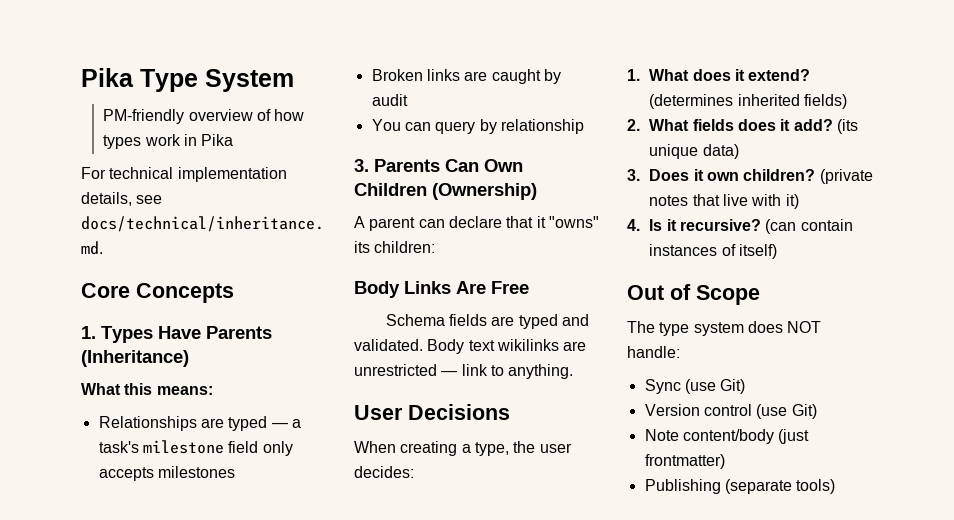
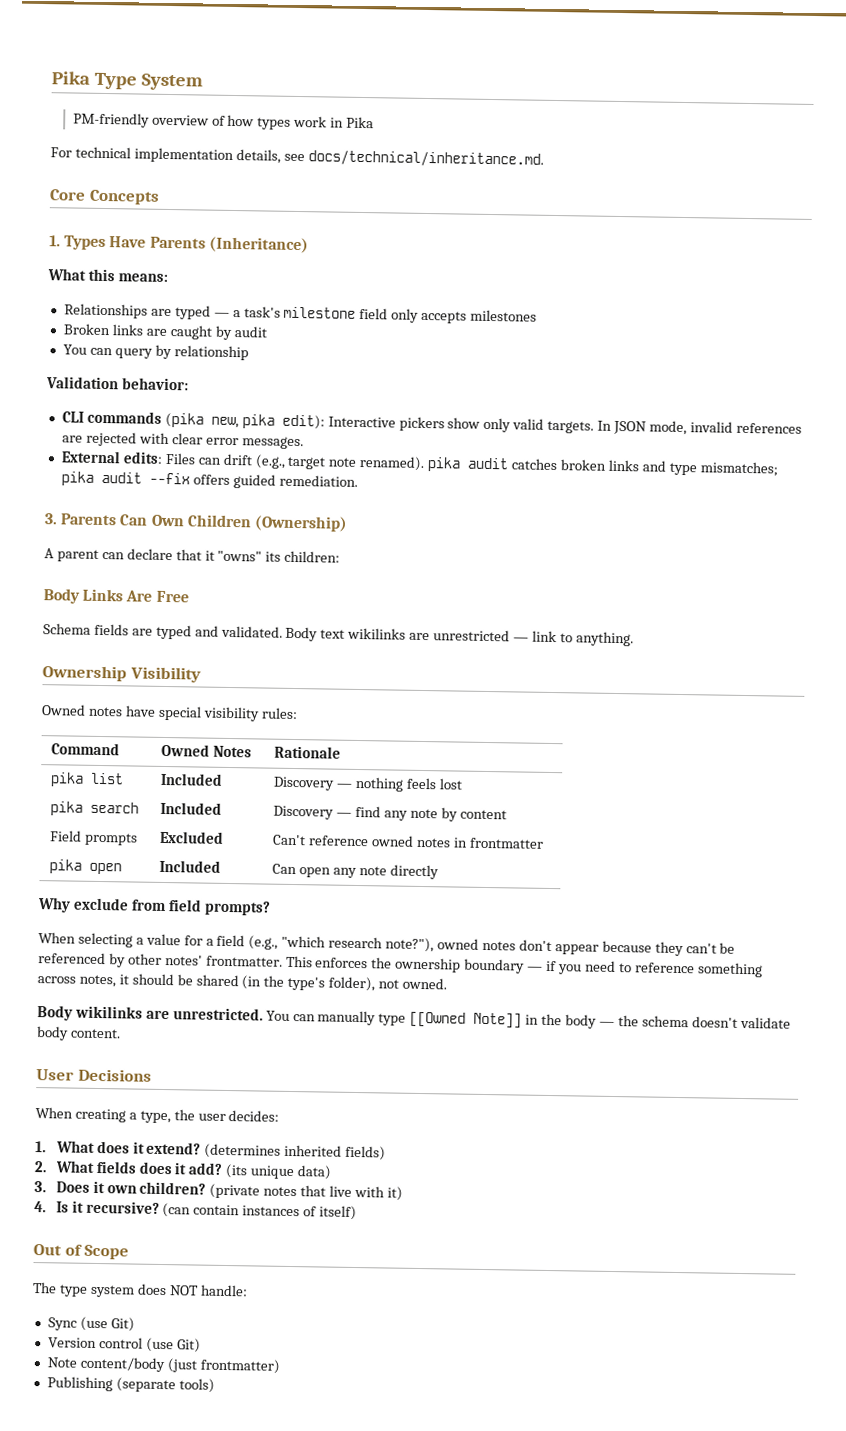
(584, 126) none -> [46,376,189,391] [61,410,802,436] [61,431,304,450] [60,450,778,477] [60,471,358,489] // Validation behavior: // CLI commands (pika new, pika edit): Interactive pickers show only valid targets. In JSON mode, invalid references are rejected with clear error messages. // External edits: Files can drift (e.g., target note renamed). pika audit catches broken links and type mismatches; pika audit --fix offers guided remediation.
(574, 371) none -> [42,665,201,683] [41,704,298,722] [51,742,121,756] [161,743,253,758] [274,745,342,759] [50,772,125,787] [160,772,224,786] [273,776,464,792] [50,801,140,816] [160,801,223,815] [273,805,507,822] [50,830,139,846] [159,830,225,844] [272,834,545,849] [49,859,123,875] [159,859,222,873] [272,863,440,880] [37,897,271,916] [38,932,736,957] [38,952,763,978] [37,973,448,992] [37,1005,791,1029] [36,1026,121,1041] // Ownership Visibility // Owned notes have special visibility rules: // Command | Owned Notes | Rationale // pika list | Included | Discovery — nothing feels lost // pika search | Included | Discovery — find any note by content // Field prompts | Excluded | Can't reference owned notes in frontmatter // pika open | Included | Can open any note directly // Why exclude from field prompts? // When selecting a value for a field (e.g., "which research note?"), owned notes don't appear because they can't be referenced by other notes' frontmatter. This enforces the ownership boundary — if you need to reference something across notes, it should be shared (in the type's folder), not owned. // Body wikilinks are unrestricted. You can manually type [[Owned Note]] in the body — the schema doesn't validate body content.

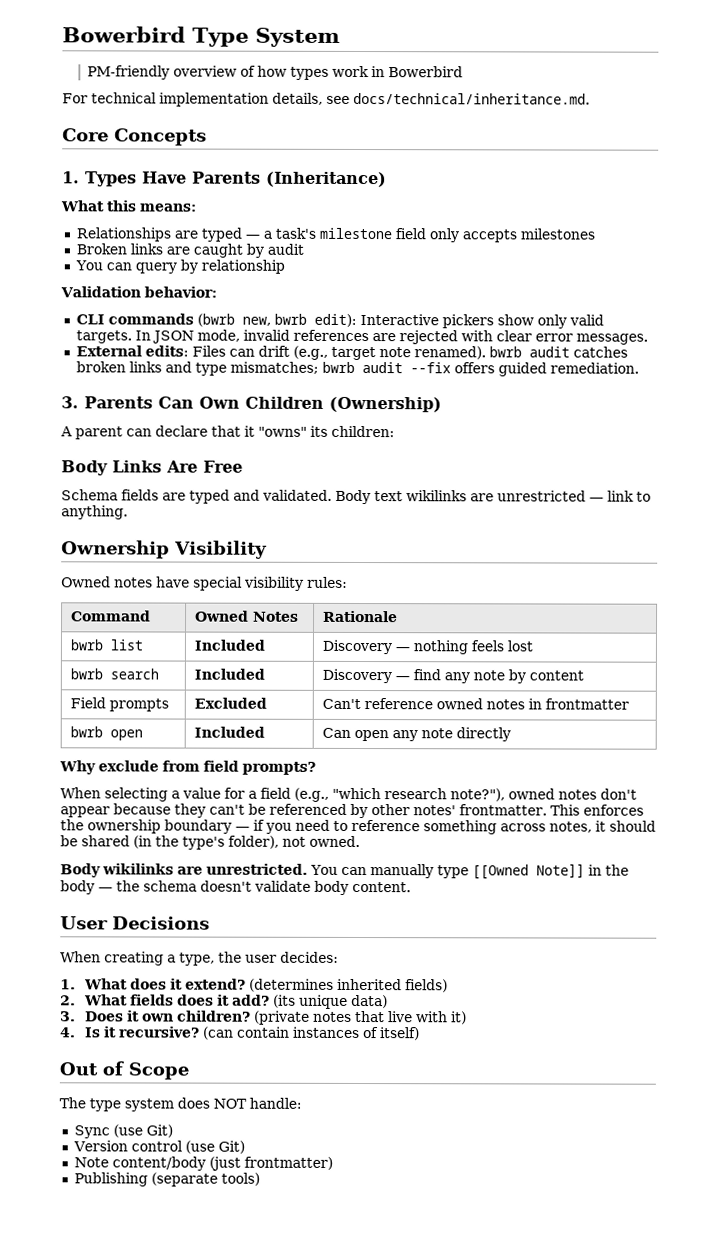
[51,71,90,85] Pika -> [62,26,186,43] Bowerbird
[346,116,375,129] Pika -> [388,66,464,78] Bowerbird
[164,412,275,429] (pika new, pika -> [196,313,307,327] (bwrb new, bwrb
[427,457,462,472] pika -> [488,346,522,358] bwrb
[60,471,94,486] pika -> [321,361,355,373] bwrb
[50,772,85,787] pika -> [70,639,104,651] bwrb
[50,801,84,816] pika -> [70,668,104,680] bwrb
[49,859,83,874] pika -> [70,726,104,738] bwrb

